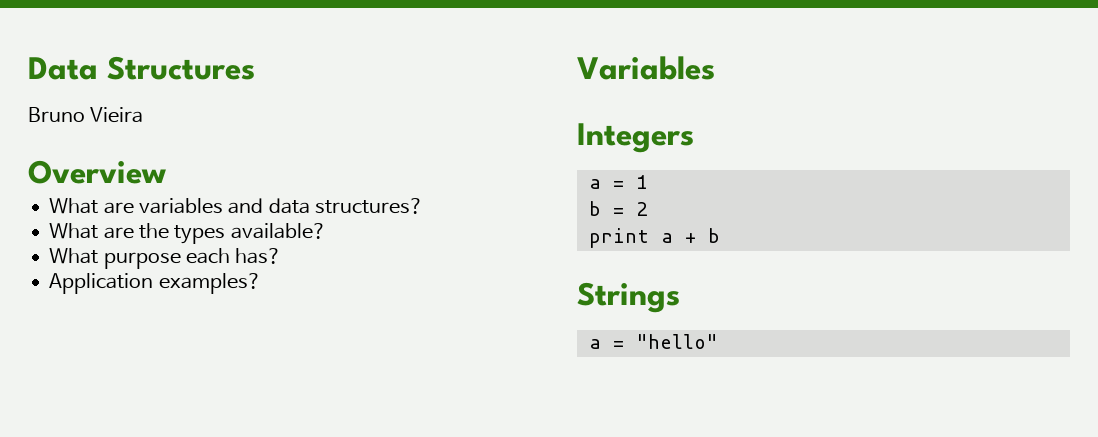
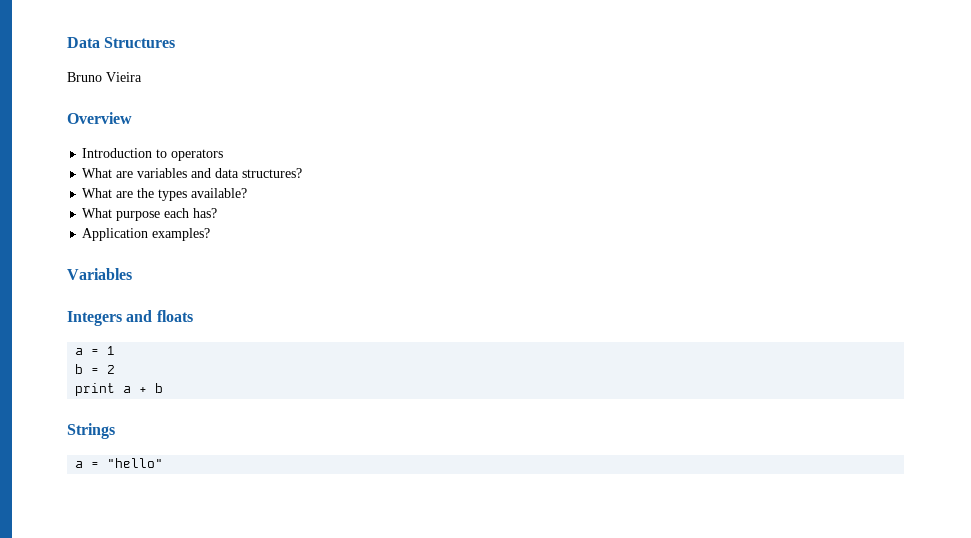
(166, 172) none -> [82,148,224,161] // Introduction to operators
(694, 138) none -> [126,310,193,322] and floats

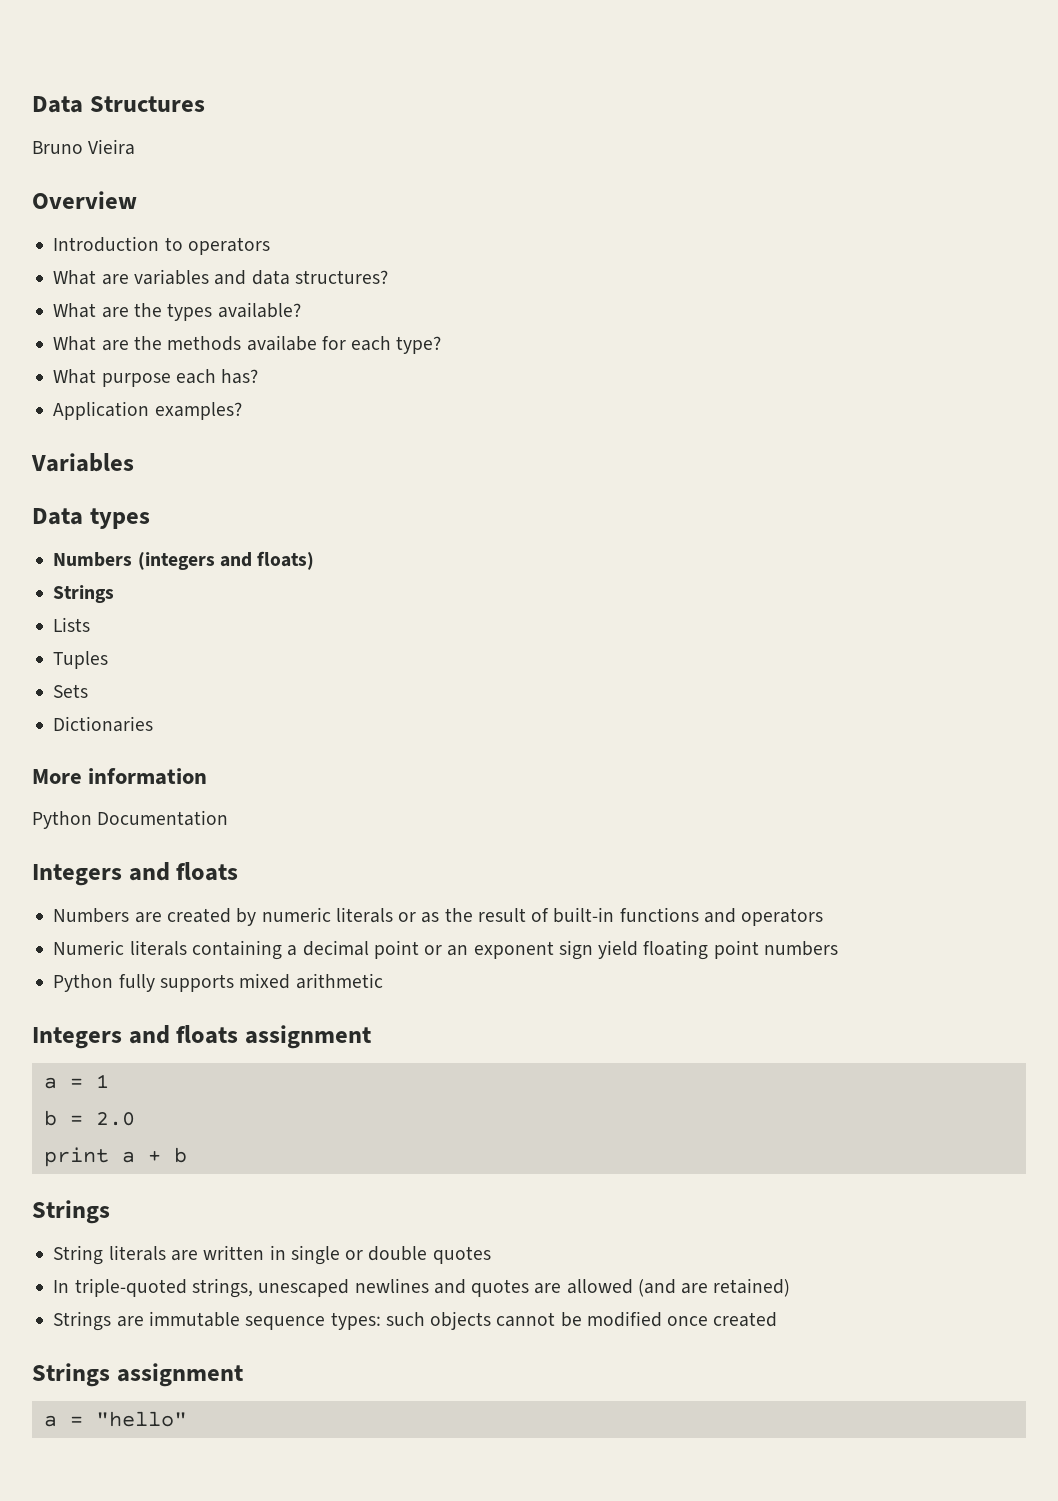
(248, 193) none -> [53,335,442,354] // What are the methods availabe for each type?
[67,310,193,326] Integers and floats -> [32,508,150,529] [53,551,315,570] [53,585,115,603] [53,617,91,632] [53,651,109,669] [53,684,89,698] [53,716,154,732] [32,768,208,785] [32,810,229,829] [32,862,239,886] [53,907,824,926] [53,940,838,960] [53,973,383,992] [32,1025,371,1049] Data types // Numbers (integers and floats) // Strings // Lists // Tuples // Sets // Dictionaries // More information // Python Documentation // Integers and floats // Numbers are created by numeric literals or as the result of built-in functions and operators // Numeric literals containing a decimal point or an exponent sign yield floating point numbers // Python fully supports mixed arithmetic // Integers and floats assignment
[107,365,116,374] 2 -> [95,1112,135,1126] 2.0
(115, 431) none -> [53,1245,491,1265] [53,1278,791,1298] [53,1311,778,1331] [32,1363,243,1387] // String literals are written in single or double quotes // In triple-quoted strings, unescaped newlines and quotes are allowed (and are retained) // Strings are immutable sequence types: such objects cannot be modified once created // Strings assignment

